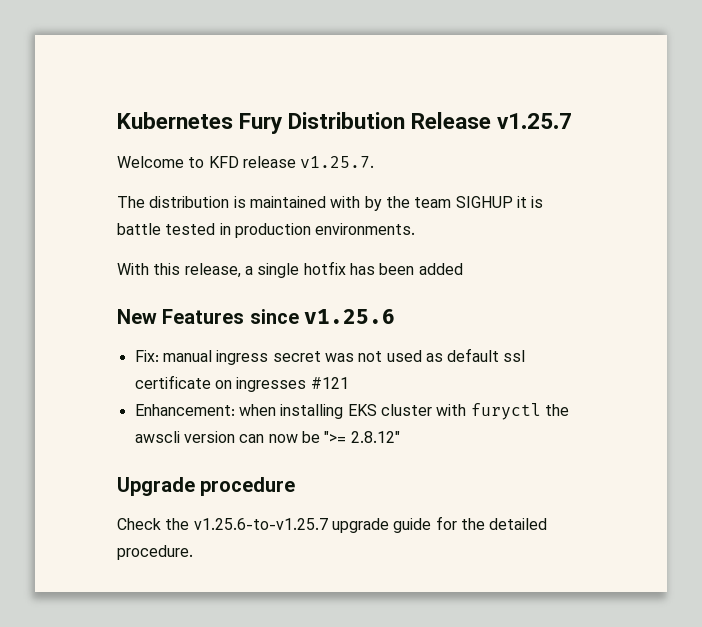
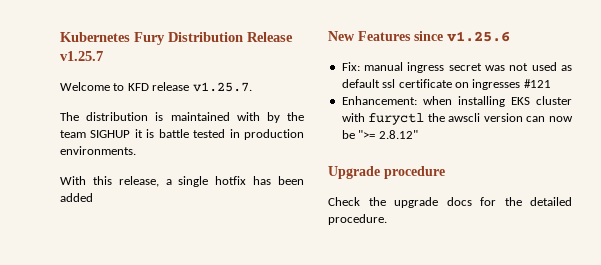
[193,518,432,533] v1.25.6-to-v1.25.7 upgrade guide -> [394,197,472,208] upgrade docs

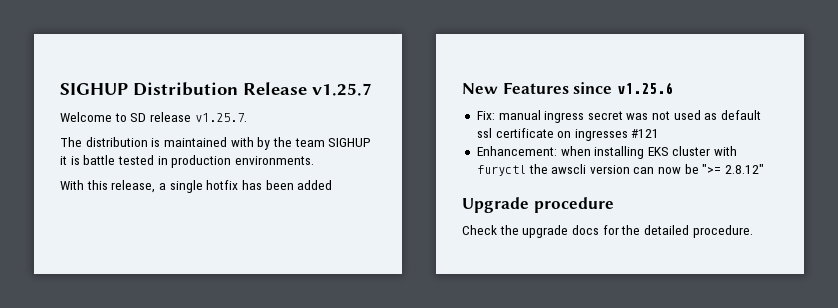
[60,32,165,45] Kubernetes Fury -> [60,83,128,95] SIGHUP
[127,83,149,91] KFD -> [130,113,147,122] SD

